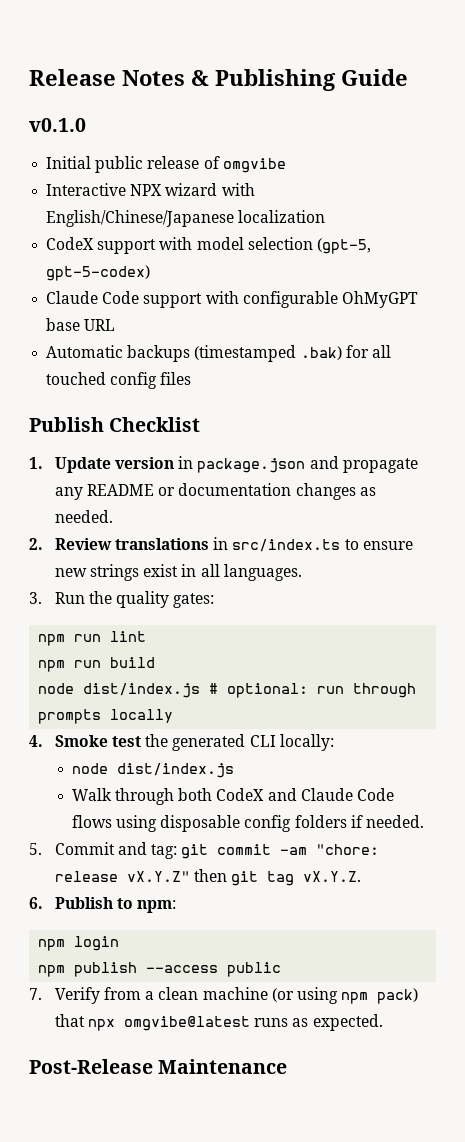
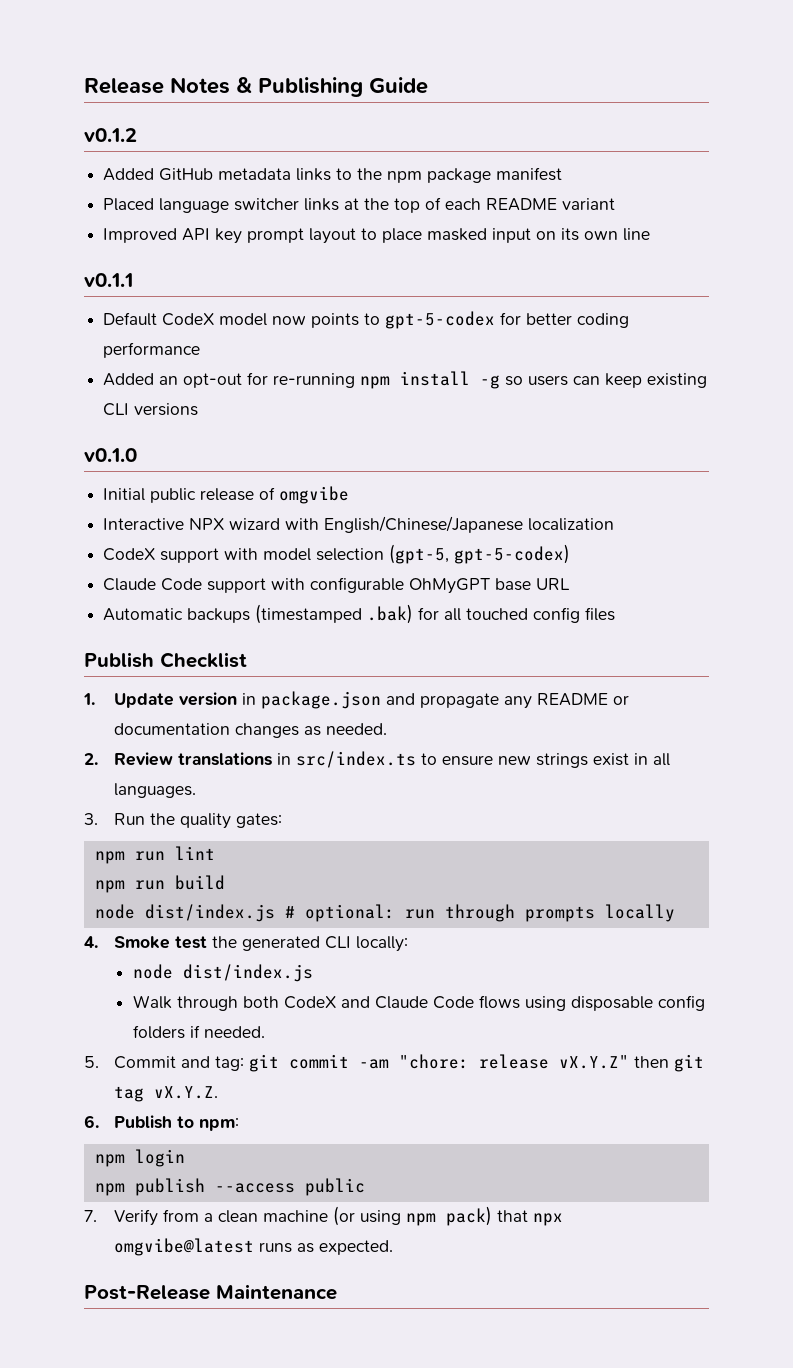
(408, 77) none -> [84,128,137,142] [103,167,563,183] [103,197,616,213] [103,228,651,244] [84,273,133,287] [103,311,630,329] [103,342,201,358] [103,371,708,389] [103,403,199,416] // v0.1.2 // Added GitHub metadata links to the npm package manifest // Placed language switcher links at the top of each README variant // Improved API key prompt layout to place masked input on its own line // v0.1.1 // Default CodeX model now points to gpt-5-codex for better coding performance // Added an opt-out for re-running npm install -g so users can keep existing CLI versions

